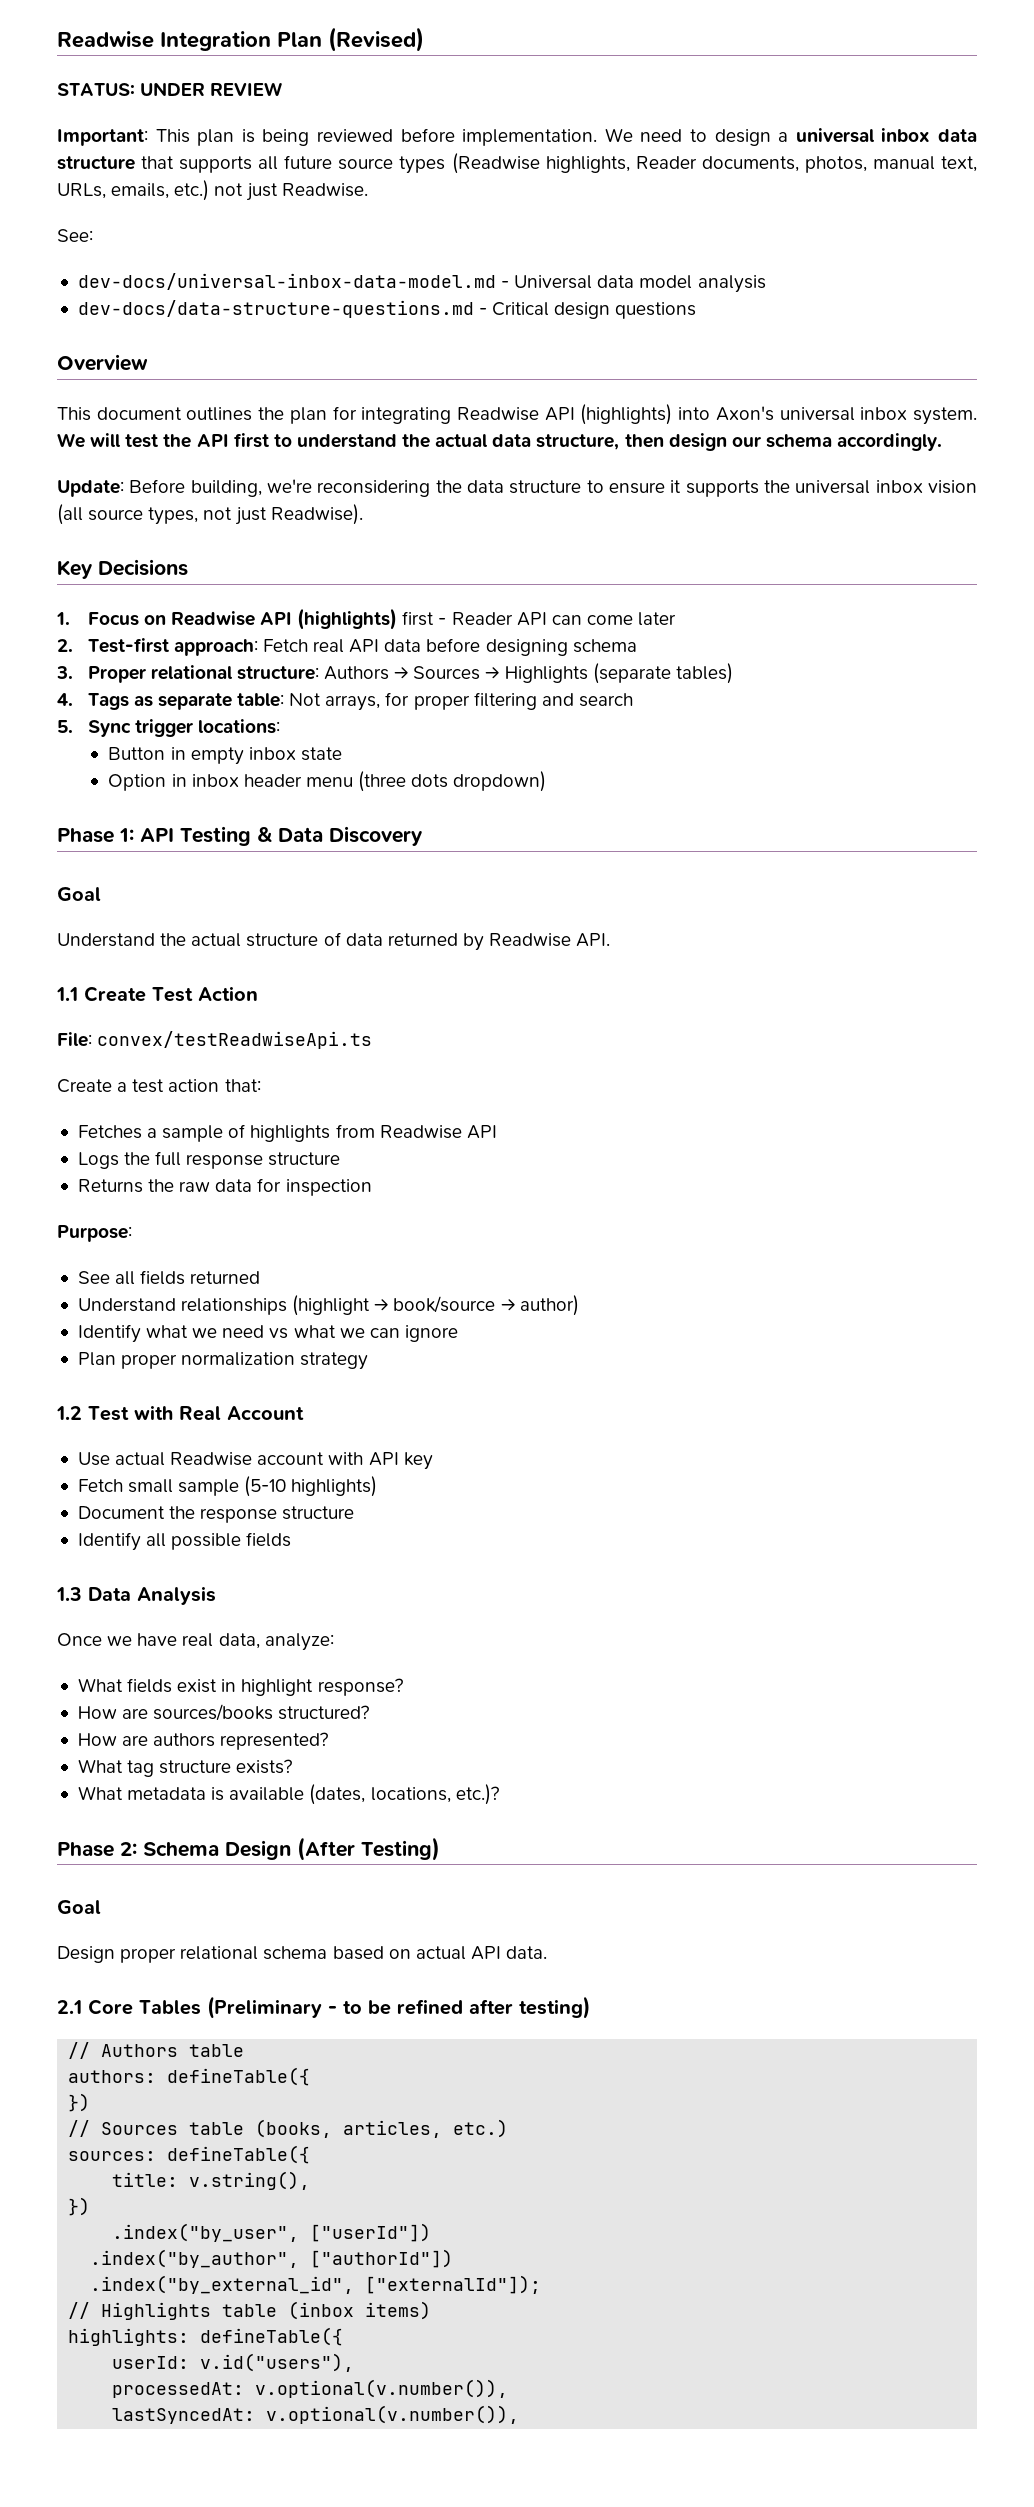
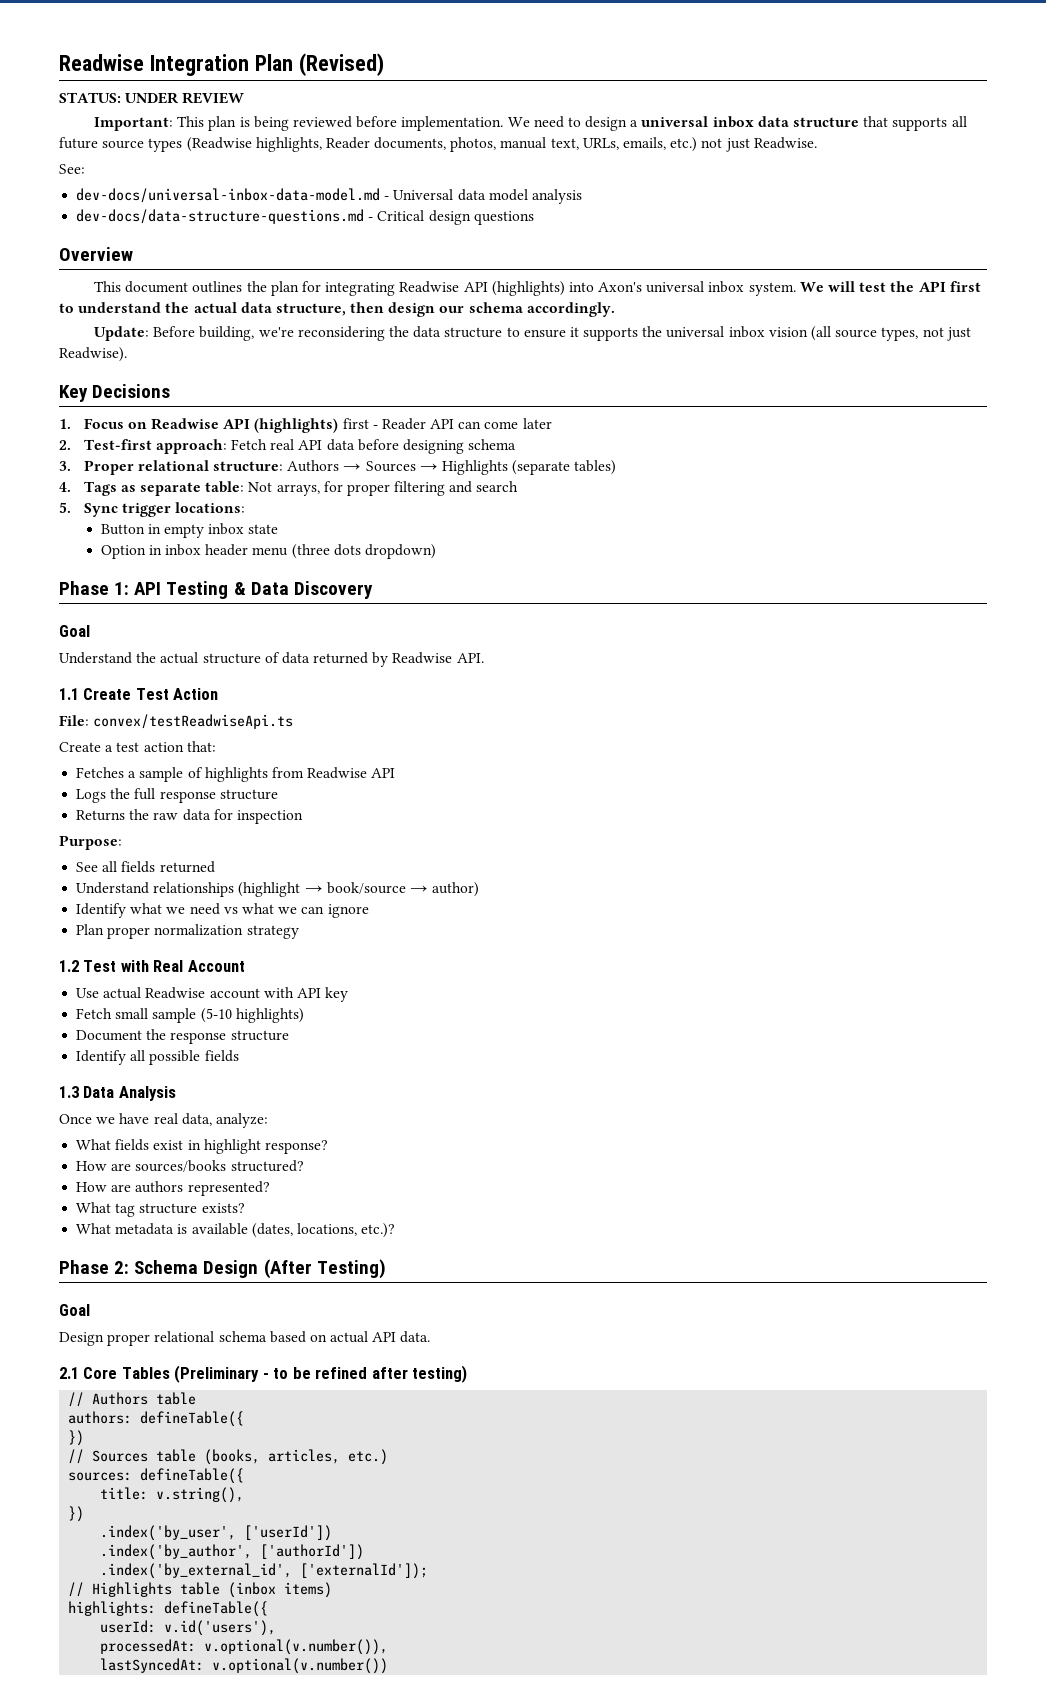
[112,2223,432,2242] [90,2249,454,2268] [90,2275,542,2294] .index("by_user", ["userId"]) // .index("by_author", ["authorId"]) // .index("by_external_id", ["externalId"]); -> [100,1525,333,1541] [100,1544,365,1560] [100,1563,429,1579] .index('by_user', ['userId']) // .index('by_author', ['authorId']) // .index('by_external_id', ['externalId']);
[200,2353,355,2372] v.id("users"), -> [164,1620,277,1636] v.id('users'),
[266,2405,520,2424] v.optional(v.number()), -> [212,1658,389,1674] v.optional(v.number())

